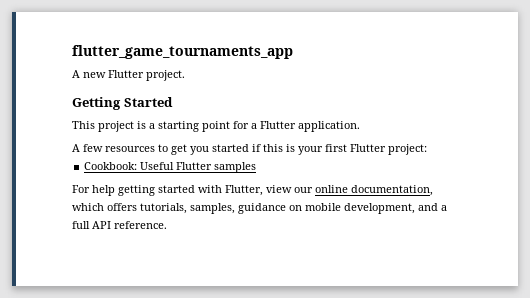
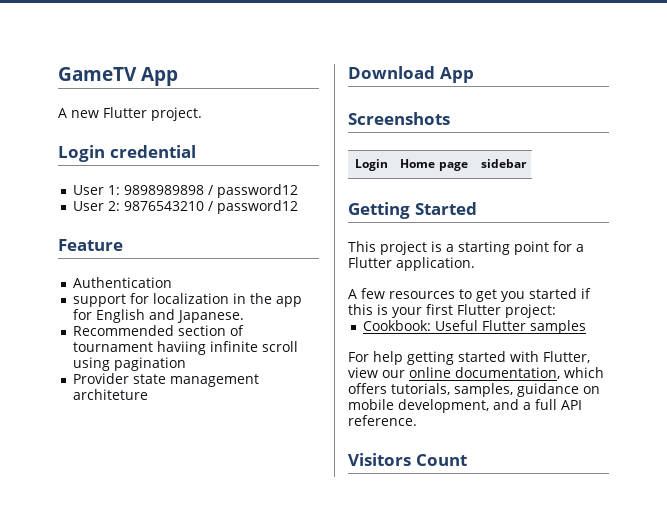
[72,45,293,59] flutter_game_tournaments_app -> [58,67,179,86] GameTV App
(185, 75) none -> [58,145,196,162] [72,184,298,198] [72,200,298,214] [58,239,123,251] [72,277,172,288] [72,293,302,307] [72,309,244,323] [72,325,244,336] [72,341,298,355] [72,357,186,371] [72,373,259,387] [72,389,148,400] [348,66,474,83] [348,112,450,125] [354,159,388,171] [400,159,468,171] [480,159,527,168] // Login credential // User 1: 9898989898 / password12 // User 2: 9876543210 / password12 // Feature // Authentication // support for localization in the app for English and Japanese. // Recommended section of tournament haviing infinite scroll using pagination // Provider state management architeture // Download App // Screenshots // Login | Home page | sidebar
(167, 225) none -> [348,453,467,466] // Visitors Count

